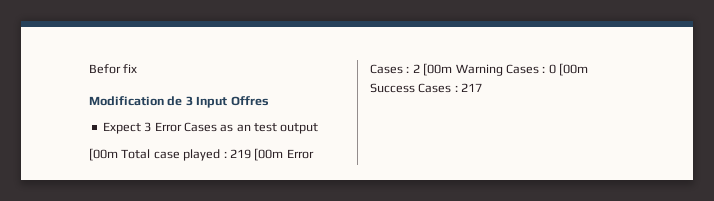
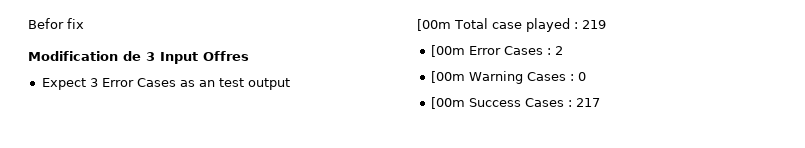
(251, 154) none -> (606, 24) //
(420, 68) none -> (563, 50) //
(556, 69) none -> (586, 76) //

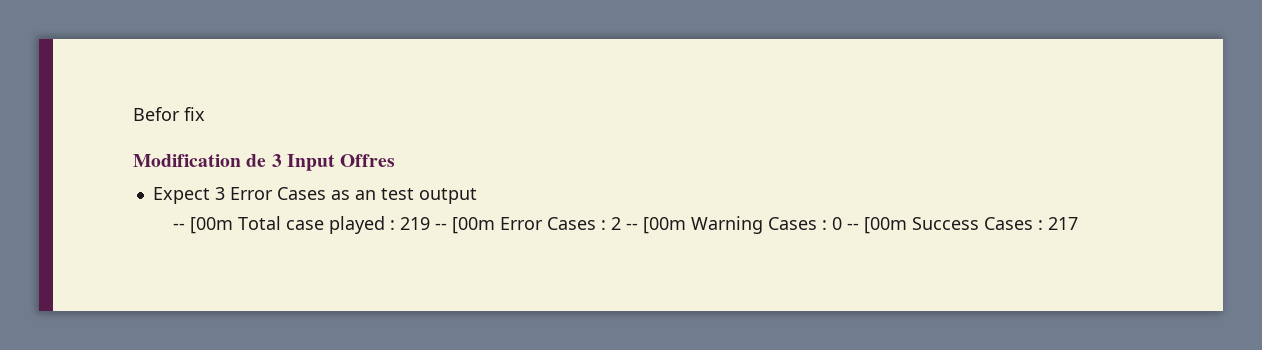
(290, 84) none -> [172,223,185,230] --
(606, 24) // -> [434,223,447,230] --
(563, 50) // -> [625,223,638,230] --
(586, 76) // -> [846,223,859,230] --

